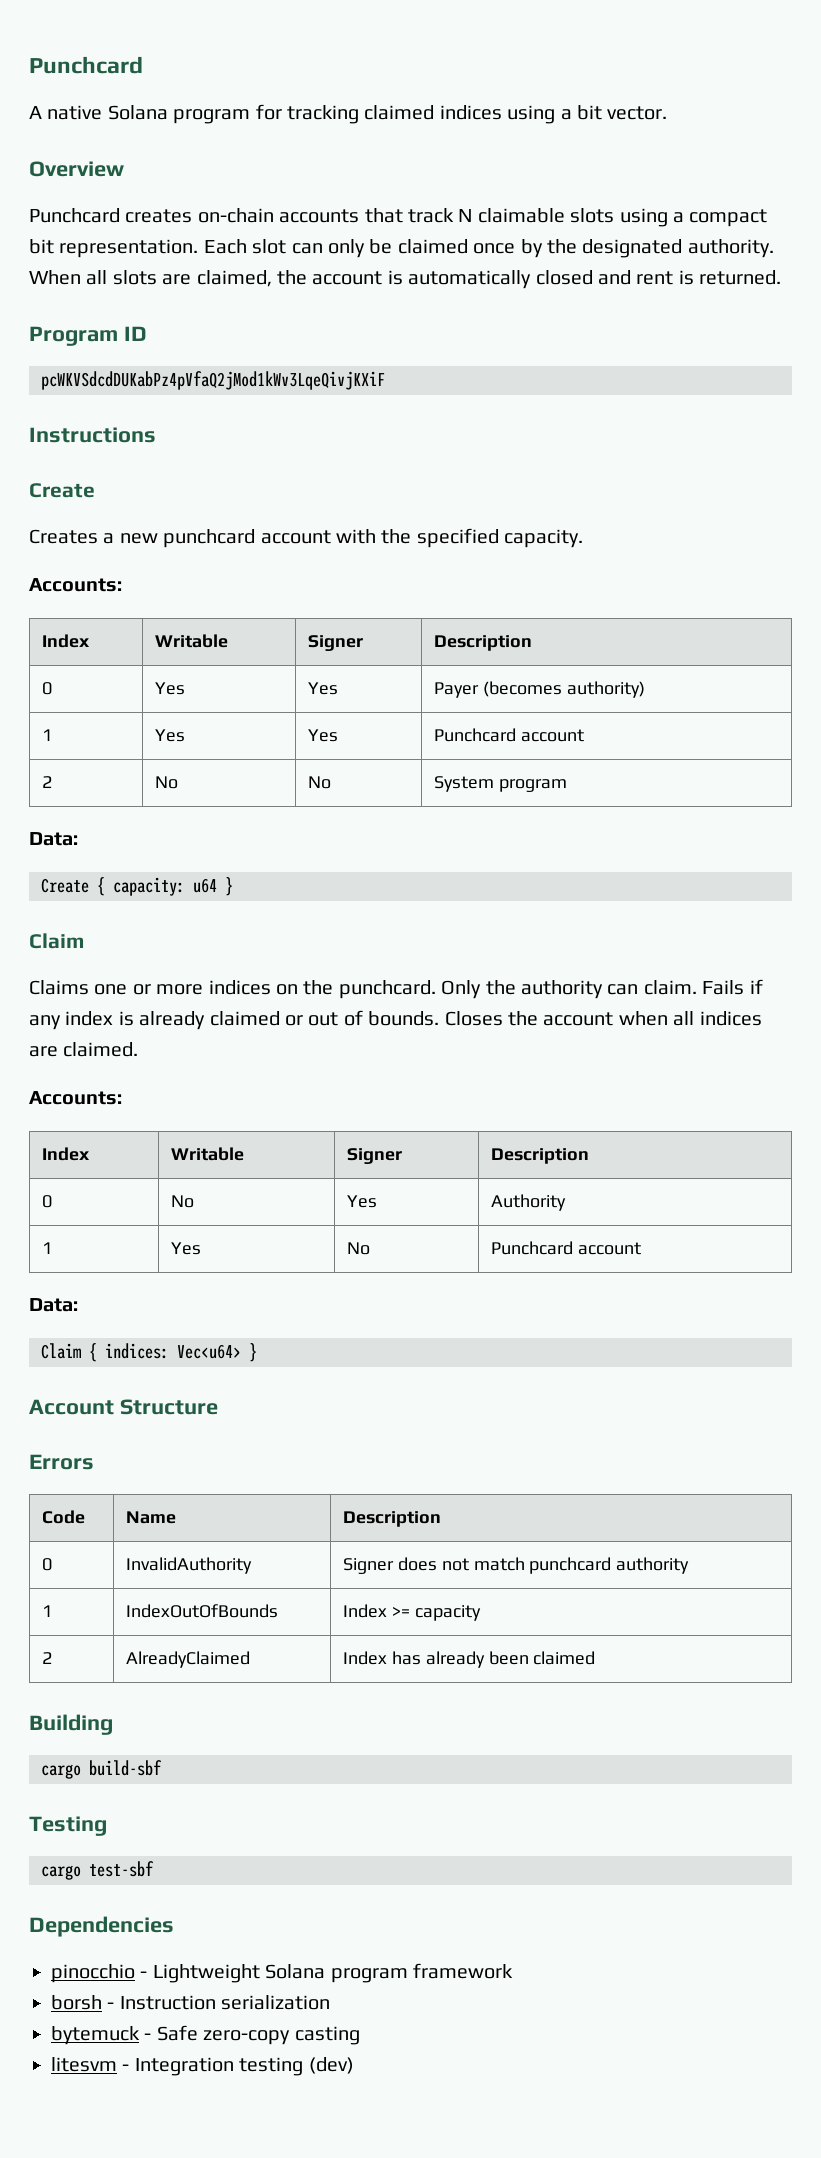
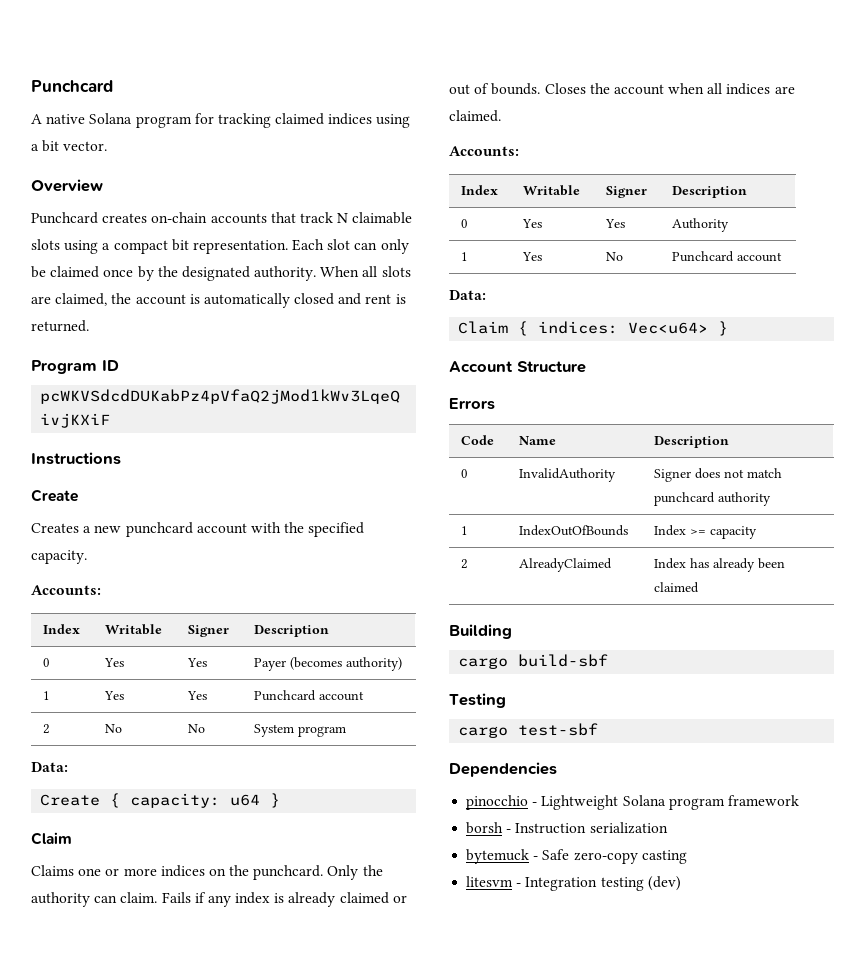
[170,1195,194,1208] No -> [522,219,543,228] Yes

